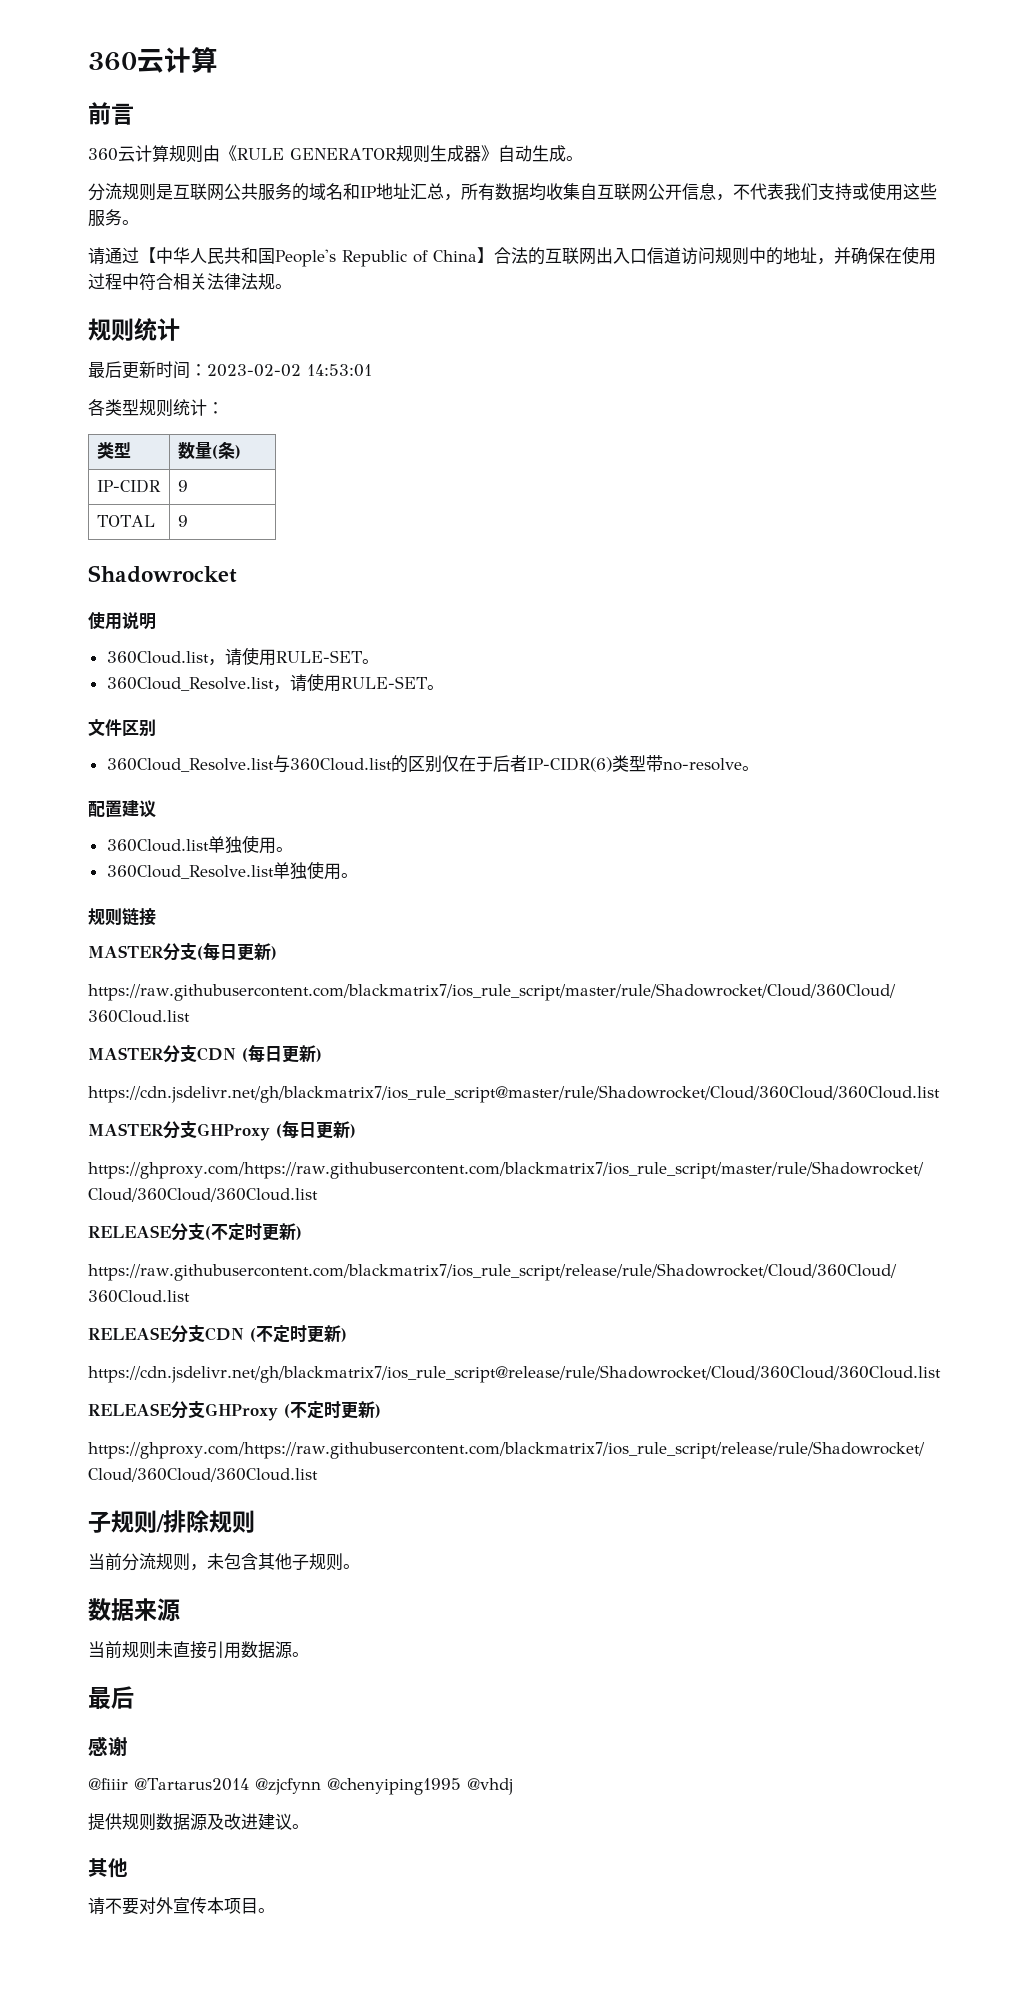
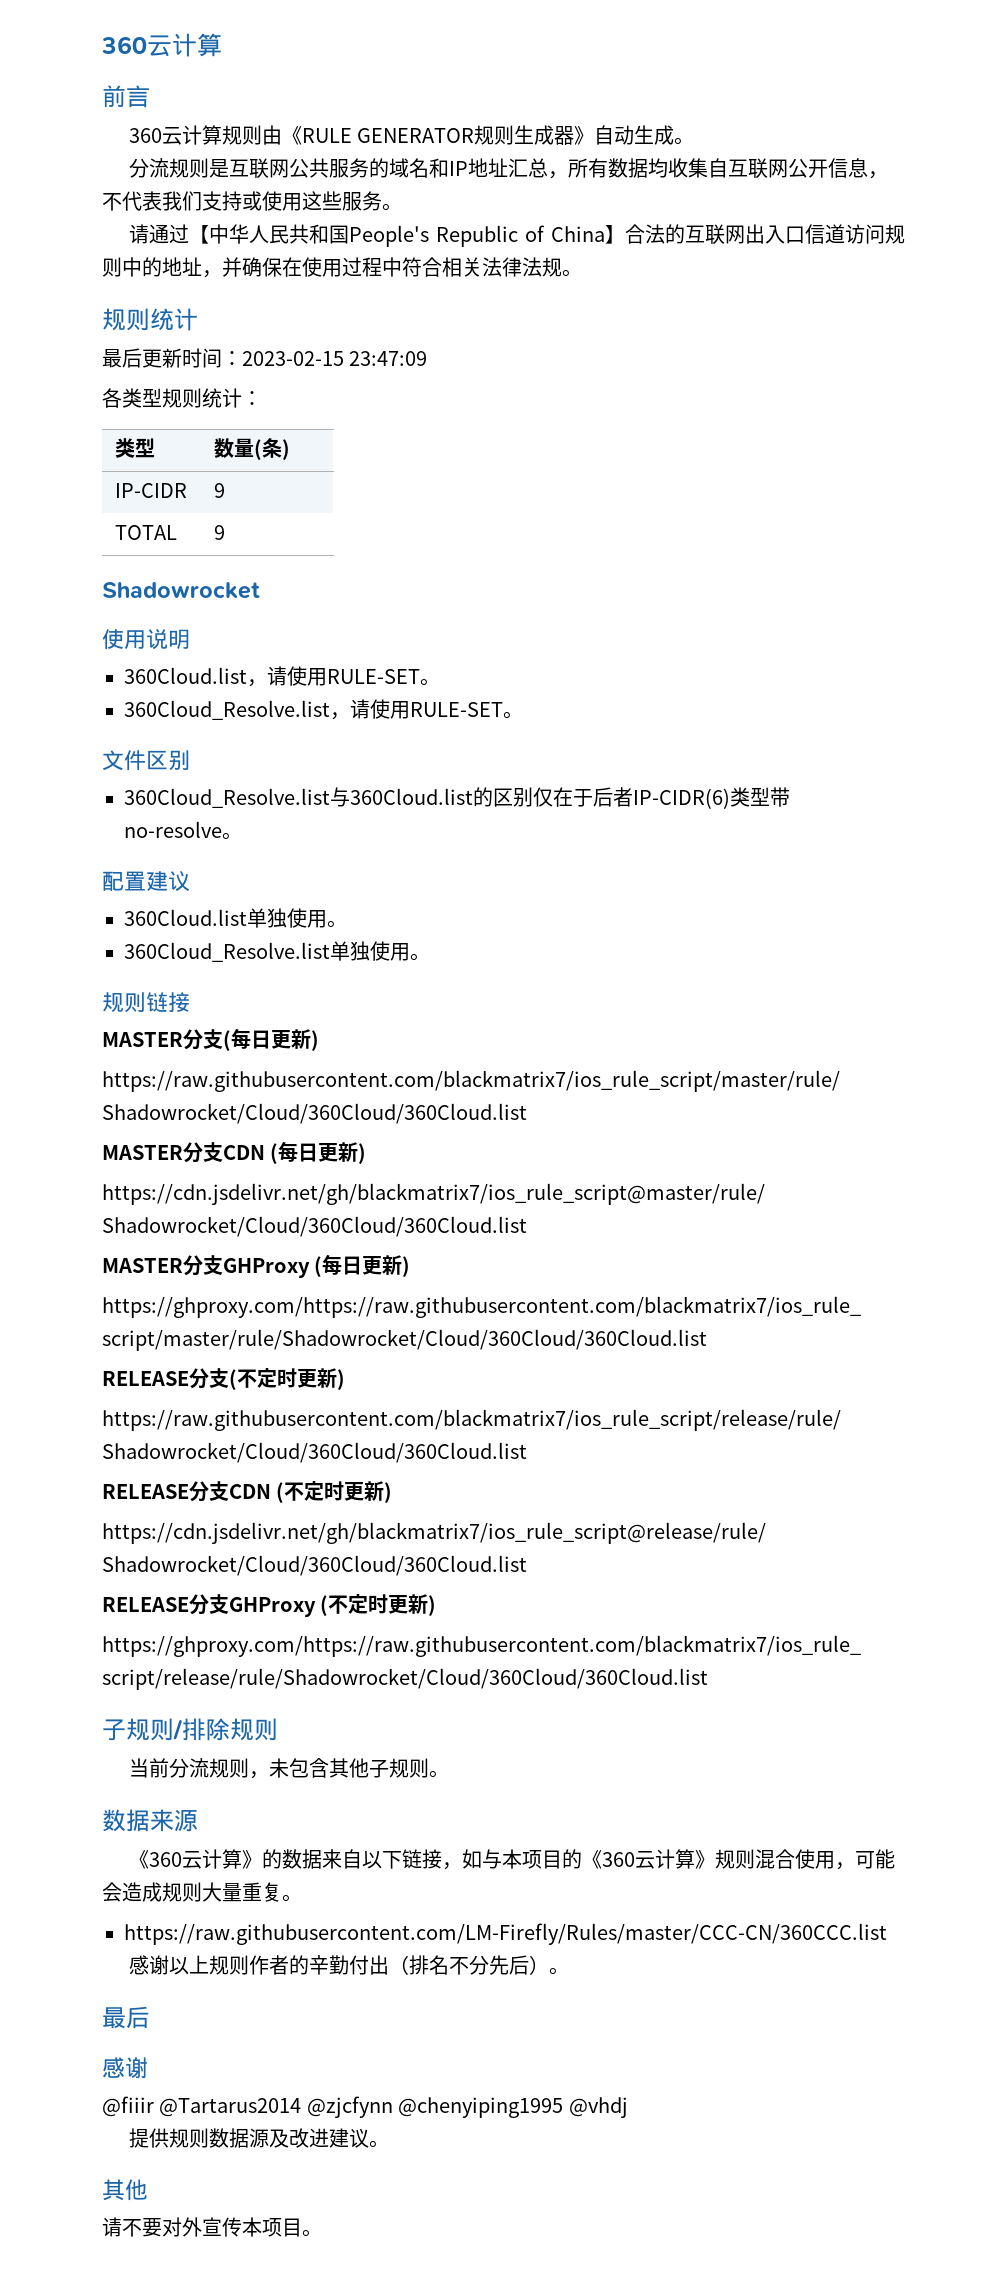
[207,364,372,377] 2023-02-02 14:53:01 -> [242,351,428,366] 2023-02-15 23:47:09
[88,1641,292,1659] 当前规则未直接引用数据源 -> [129,1849,896,1870] [102,1882,302,1902] [124,1923,887,1945] [129,1955,550,1975] 《360云计算》的数据来自以下链接，如与本项目的《360云计算》规则混合使用，可能会造成规则大量重复。 // https://raw.githubusercontent.com/LM-Firefly/Rules/master/CCC-CN/360CCC.list // 感谢以上规则作者的辛勤付出（排名不分先后）

